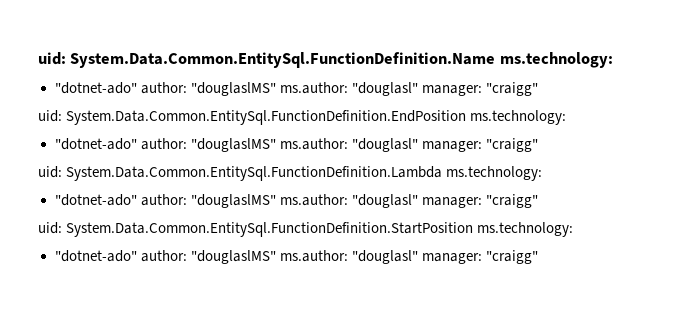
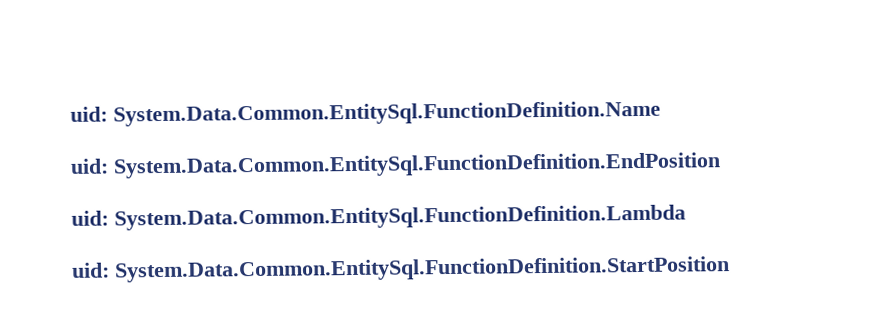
[499,52,613,68] [54,82,538,96] [38,110,567,125] [54,138,538,152] [38,166,543,181] [54,194,538,208] [38,222,574,237] [54,250,538,264] ms.technology: // "dotnet-ado" author: "douglaslMS" ms.author: "douglasl" manager: "craigg" // uid: System.Data.Common.EntitySql.FunctionDefinition.EndPosition ms.technology: // "dotnet-ado" author: "douglaslMS" ms.author: "douglasl" manager: "craigg" // uid: System.Data.Common.EntitySql.FunctionDefinition.Lambda ms.technology: // "dotnet-ado" author: "douglaslMS" ms.author: "douglasl" manager: "craigg" // uid: System.Data.Common.EntitySql.FunctionDefinition.StartPosition ms.technology: // "dotnet-ado" author: "douglaslMS" ms.author: "douglasl" manager: "craigg" -> [70,152,721,179] [71,204,686,231] [71,256,730,283] // uid: System.Data.Common.EntitySql.FunctionDefinition.EndPosition // uid: System.Data.Common.EntitySql.FunctionDefinition.Lambda // uid: System.Data.Common.EntitySql.FunctionDefinition.StartPosition

